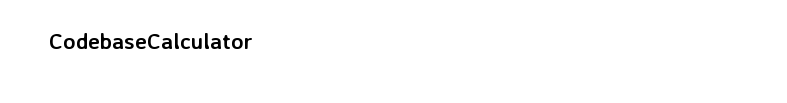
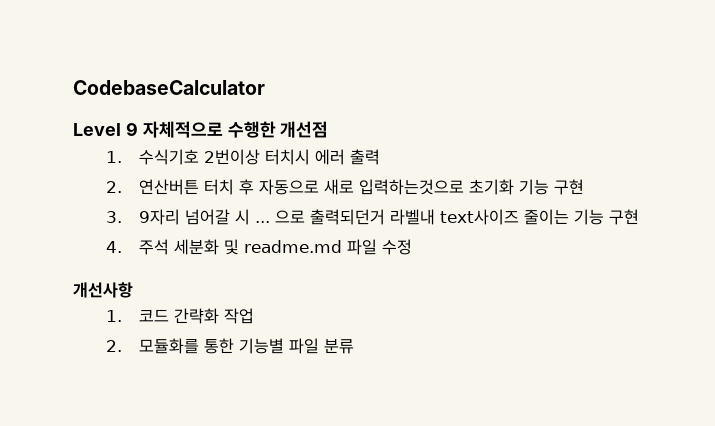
(253, 41) none -> [73,121,329,138] [106,149,381,165] [106,179,585,195] [106,209,640,225] [106,239,413,255] [73,282,133,298] [106,308,255,324] [106,338,355,354] // Level 9 자체적으로 수행한 개선점 // 1. 수식기호 2번이상 터치시 에러 출력 // 2. 연산버튼 터치 후 자동으로 새로 입력하는것으로 초기화 기능 구현 // 3. 9자리 넘어갈 시 ... 으로 출력되던거 라벨내 text사이즈 줄이는 기능 구현 // 4. 주석 세분화 및 readme.md 파일 수정 // 개선사항 // 1. 코드 간략화 작업 // 2. 모듈화를 통한 기능별 파일 분류

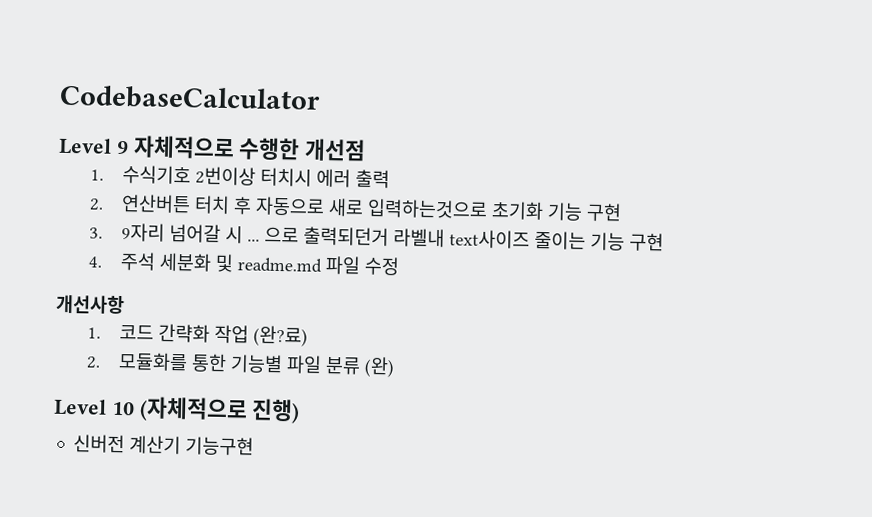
(255, 316) none -> [253,325,309,347] (완?료)
(355, 346) none -> [364,356,396,378] [53,396,301,424] [73,434,255,456] (완) // Level 10 (자체적으로 진행) // 신버전 계산기 기능구현

